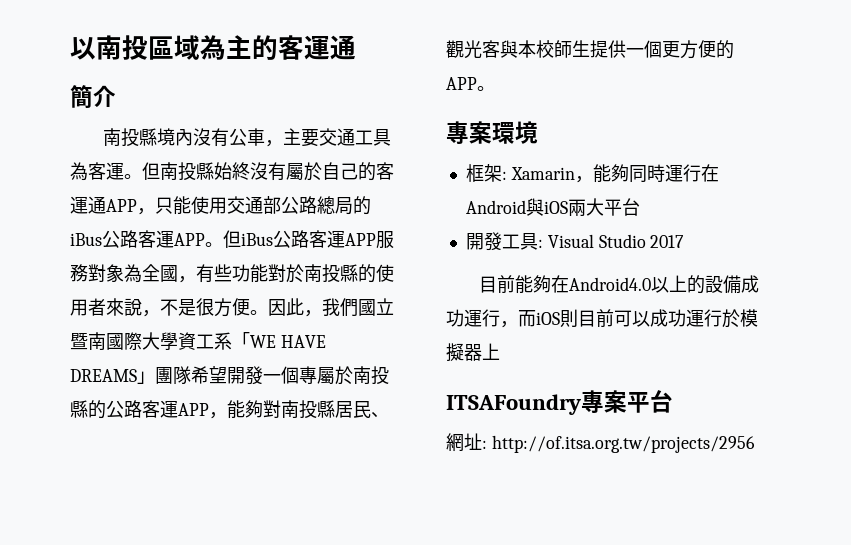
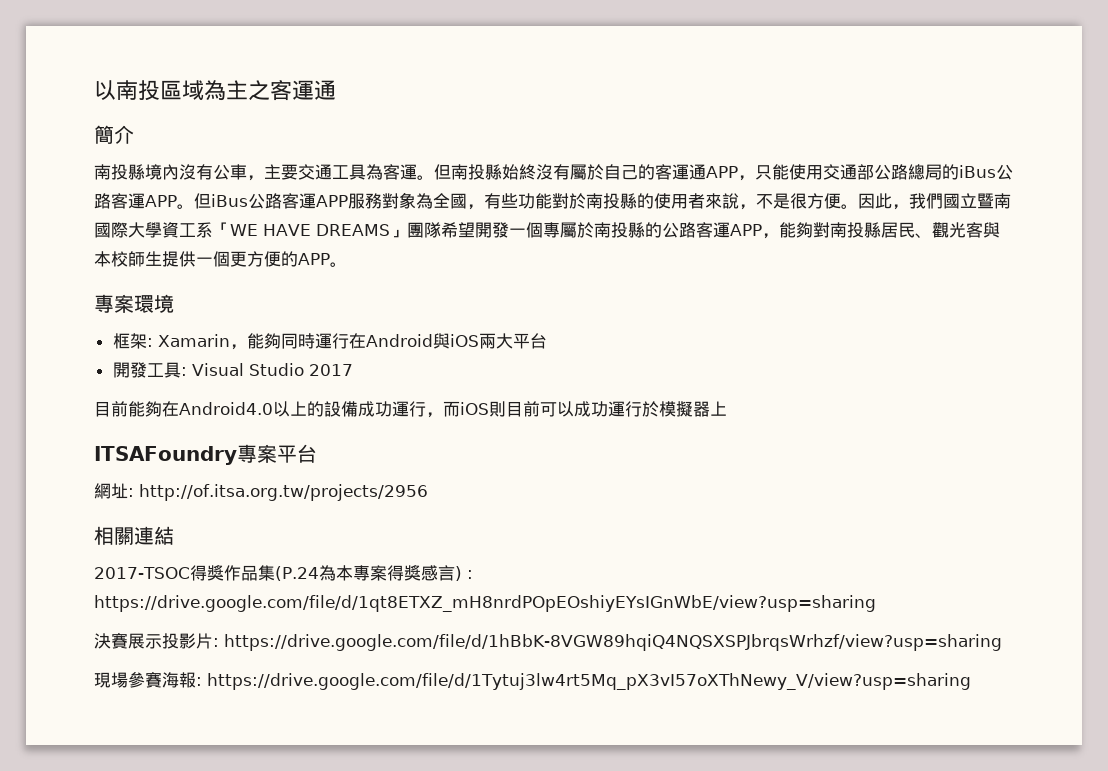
[252,35,278,60] 的 -> [248,80,270,101] 之
(755, 444) none -> [94,526,174,545] [94,565,473,581] [94,595,876,612] [94,632,1002,651] [94,671,971,690] // 相關連結 // 2017-TSOC得獎作品集(P.24為本專案得獎感言) : https://drive.google.com/file/d/1qt8ETXZ_mH8nrdPOpEOshiyEYsIGnWbE/view?usp=sharing // 決賽展示投影片: https://drive.google.com/file/d/1hBbK-8VGW89hqiQ4NQSXSPJbrqsWrhzf/view?usp=sharing // 現場參賽海報: https://drive.google.com/file/d/1Tytuj3lw4rt5Mq_pX3vI57oXThNewy_V/view?usp=sharing

